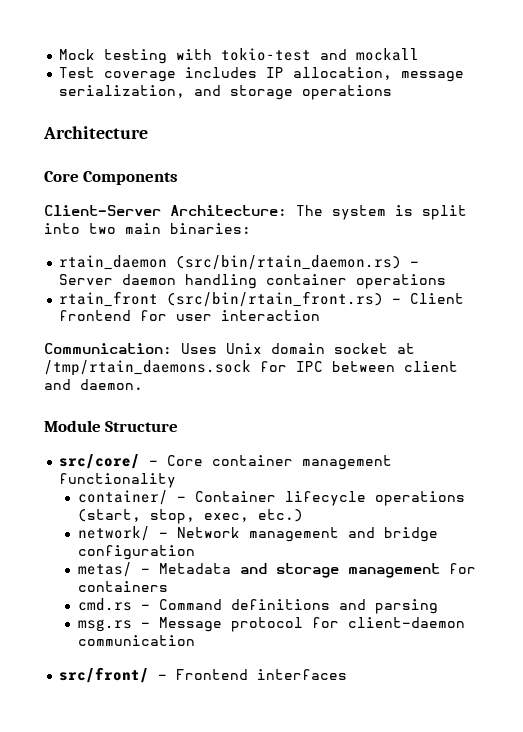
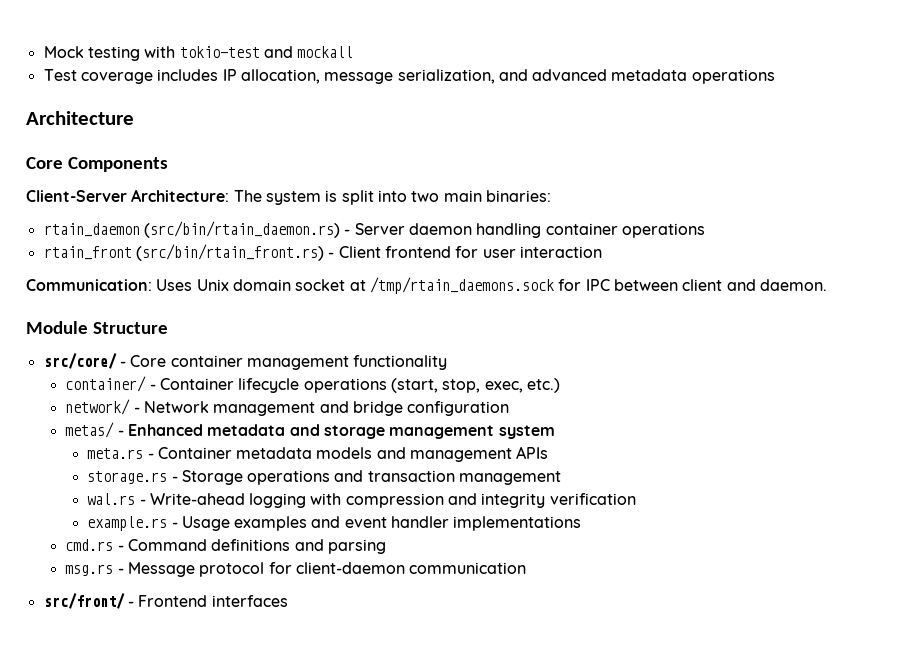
[230,85,294,100] storage -> [532,69,688,81] advanced metadata
[158,563,231,574] Metadata -> [128,424,286,436] Enhanced metadata
[448,563,476,574] [77,581,168,592] for containers -> [498,425,555,439] [87,446,549,462] [87,470,562,485] [87,493,636,508] [87,516,582,531] system // meta.rs - Container metadata models and management APIs // storage.rs - Storage operations and transaction management // wal.rs - Write-ahead logging with compression and integrity verification // example.rs - Usage examples and event handler implementations

